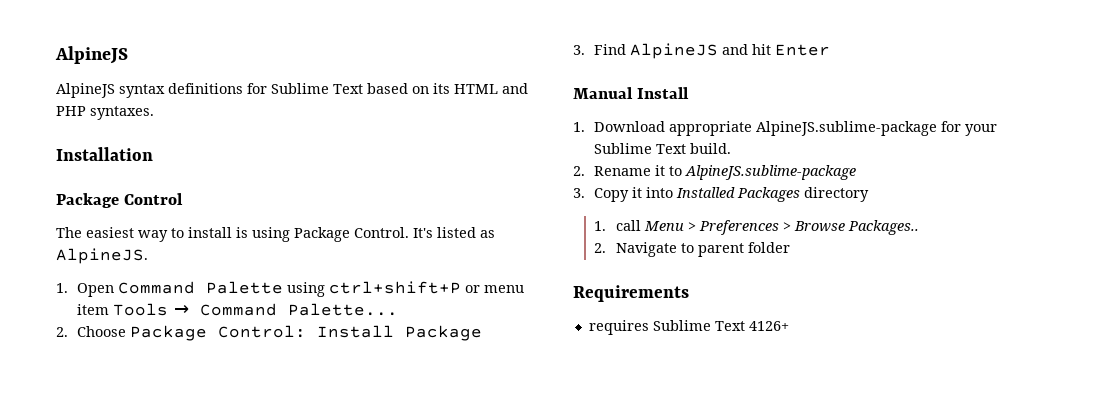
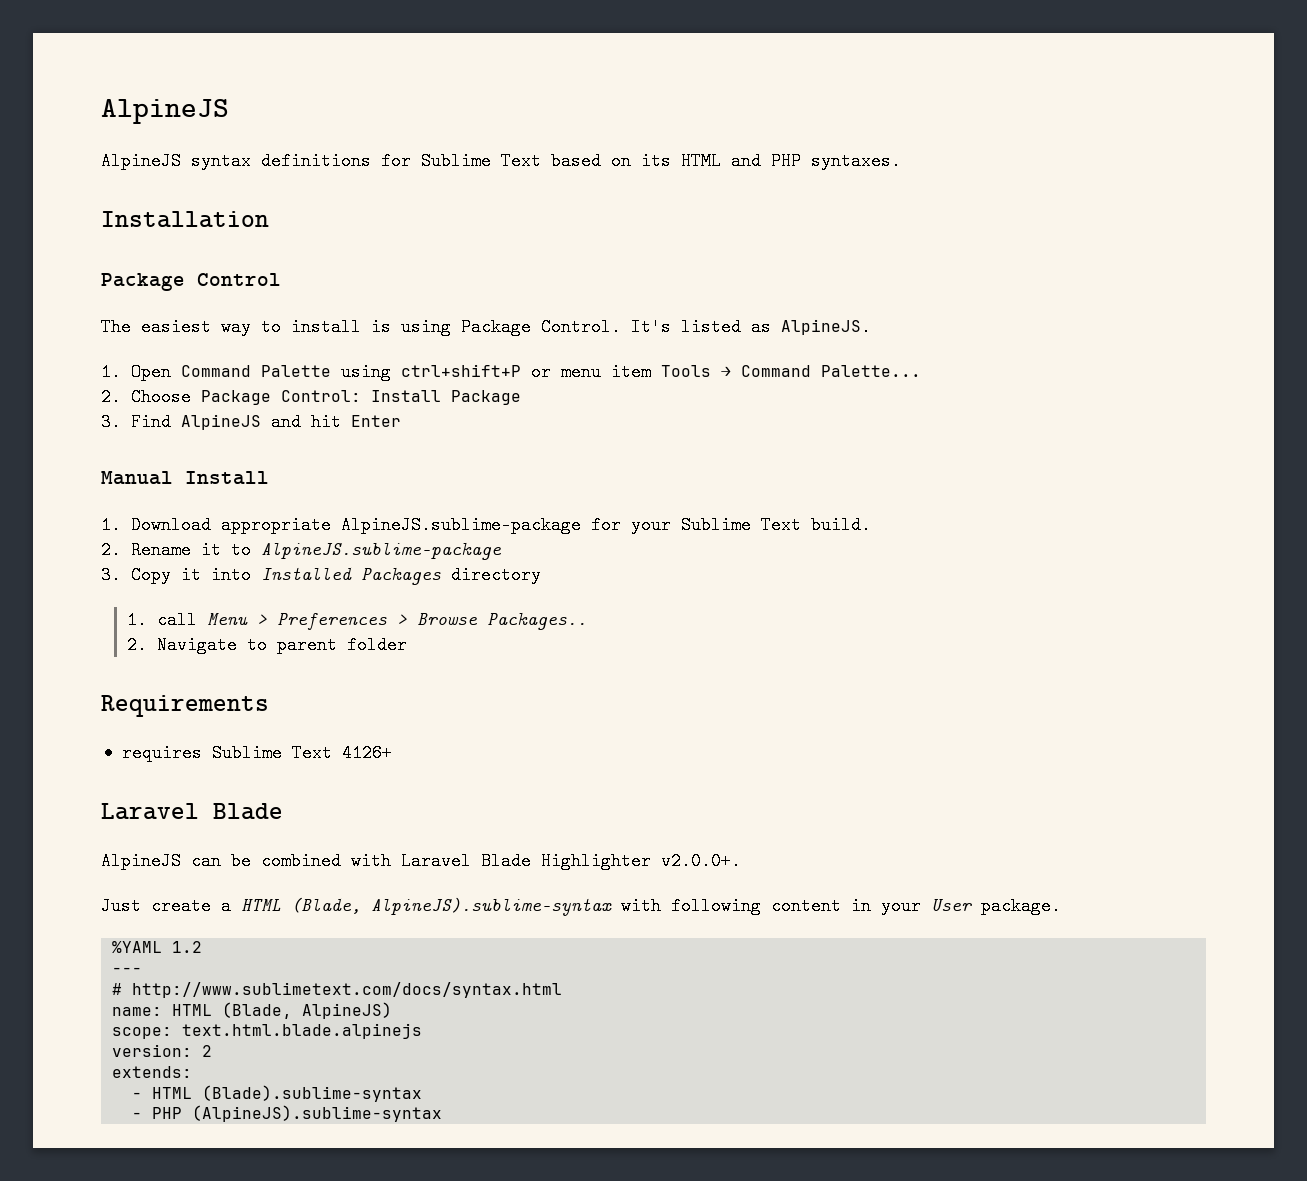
(789, 326) none -> [101,803,283,820] [101,852,741,870] [101,897,1061,916] [112,941,203,953] [112,967,143,974] [112,982,563,998] [112,1002,393,1019] [112,1023,423,1039] [112,1044,213,1057] [112,1066,193,1078] [132,1085,423,1102] [132,1105,443,1122] // Laravel Blade // AlpineJS can be combined with Laravel Blade Highlighter v2.0.0+. // Just create a HTML (Blade, AlpineJS).sublime-syntax with following content in your User package. // %YAML 1.2 // --- // # http://www.sublimetext.com/docs/syntax.html // name: HTML (Blade, AlpineJS) // scope: text.html.blade.alpinejs // version: 2 // extends: // - HTML (Blade).sublime-syntax // - PHP (AlpineJS).sublime-syntax

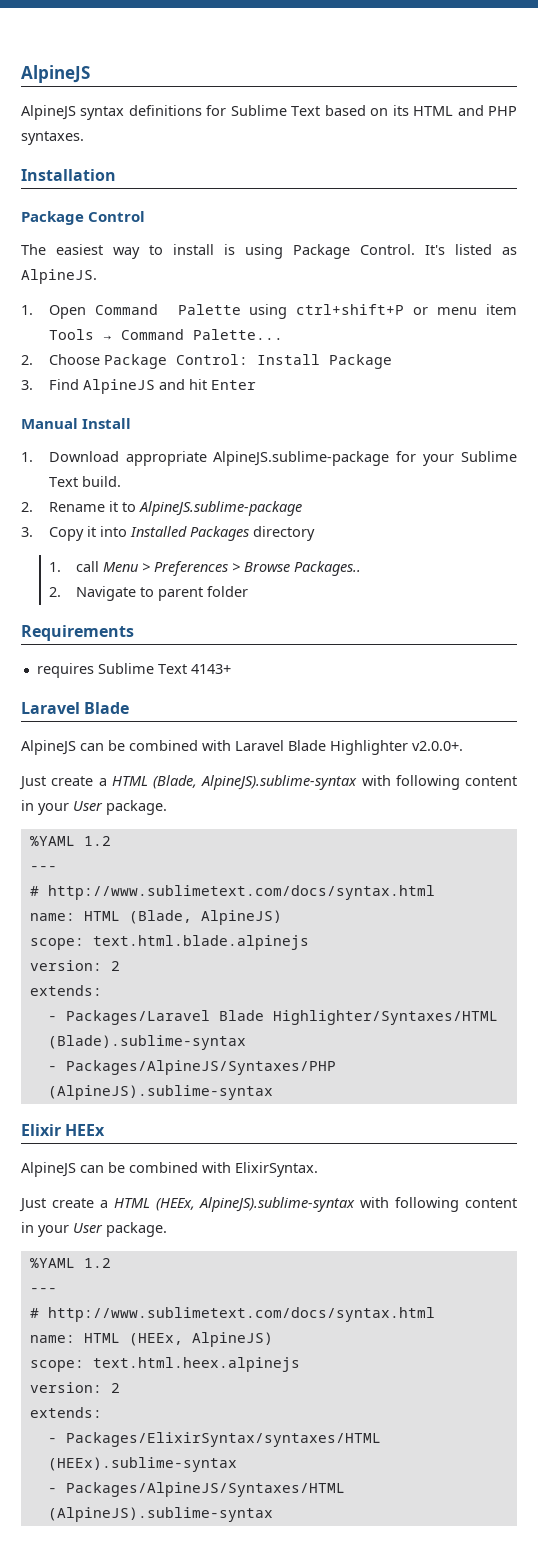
[341,744,392,762] 4126+ -> [190,664,231,674] 4143+
[152,1087,193,1099] HTML -> [65,1010,498,1025] Packages/Laravel Blade Highlighter/Syntaxes/HTML
[152,1105,443,1122] PHP (AlpineJS).sublime-syntax -> [65,1060,336,1075] [47,1085,273,1100] [21,1124,106,1136] [21,1162,318,1177] [19,1197,517,1212] [21,1222,167,1237] [29,1258,111,1268] [29,1288,57,1293] [29,1307,435,1322] [29,1332,273,1347] [29,1357,300,1372] [29,1382,120,1393] [29,1407,102,1418] [47,1432,381,1447] [47,1457,237,1472] [47,1482,345,1497] [47,1507,273,1522] Packages/AlpineJS/Syntaxes/PHP (AlpineJS).sublime-syntax // Elixir HEEx // AlpineJS can be combined with ElixirSyntax. // Just create a HTML (HEEx, AlpineJS).sublime-syntax with following content in your User package. // %YAML 1.2 // --- // # http://www.sublimetext.com/docs/syntax.html // name: HTML (HEEx, AlpineJS) // scope: text.html.heex.alpinejs // version: 2 // extends: // - Packages/ElixirSyntax/syntaxes/HTML (HEEx).sublime-syntax // - Packages/AlpineJS/Syntaxes/HTML (AlpineJS).sublime-syntax

